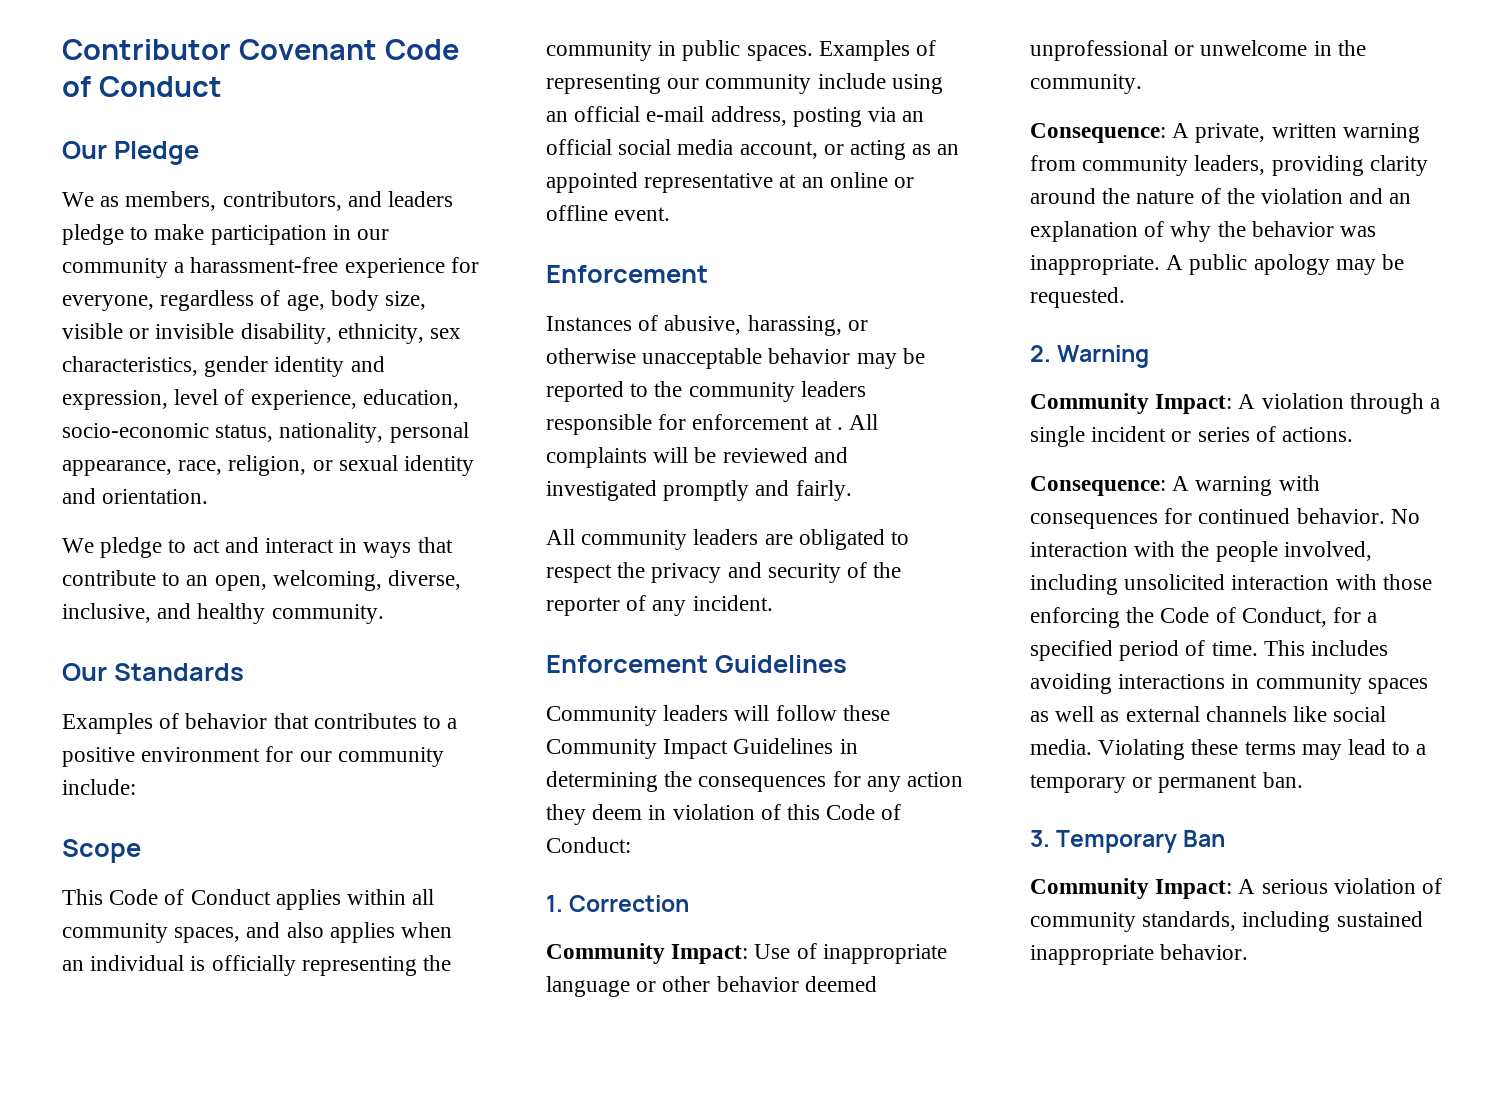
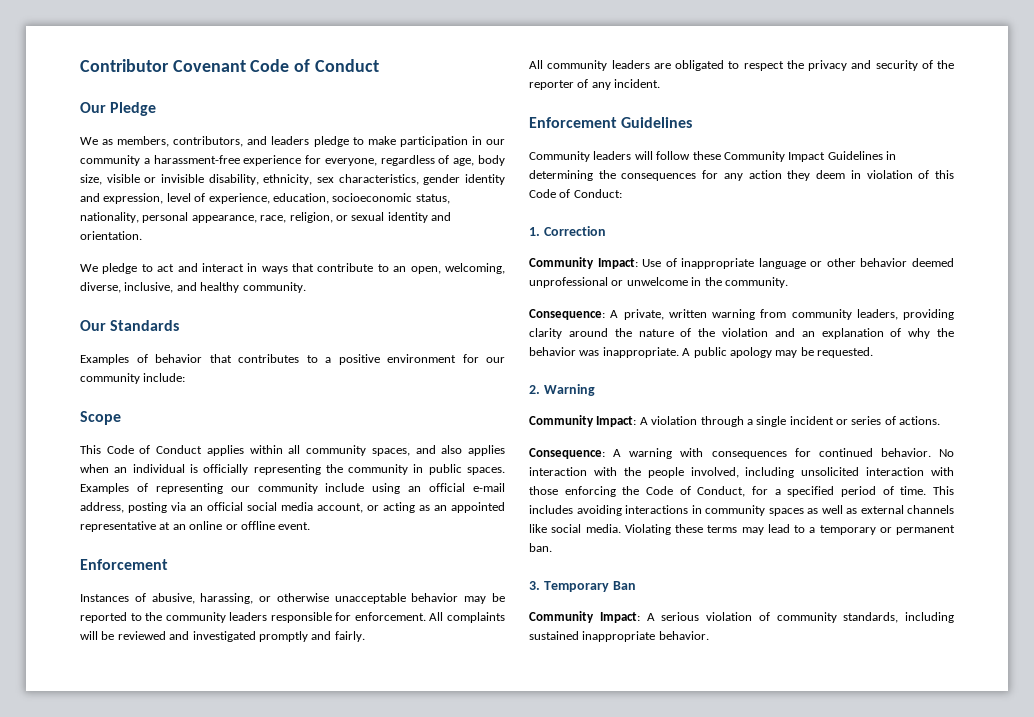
[62,423,209,438] socio-economic -> [332,193,413,202] socioeconomic
[692,414,843,430] enforcement at . -> [354,612,426,621] enforcement.

